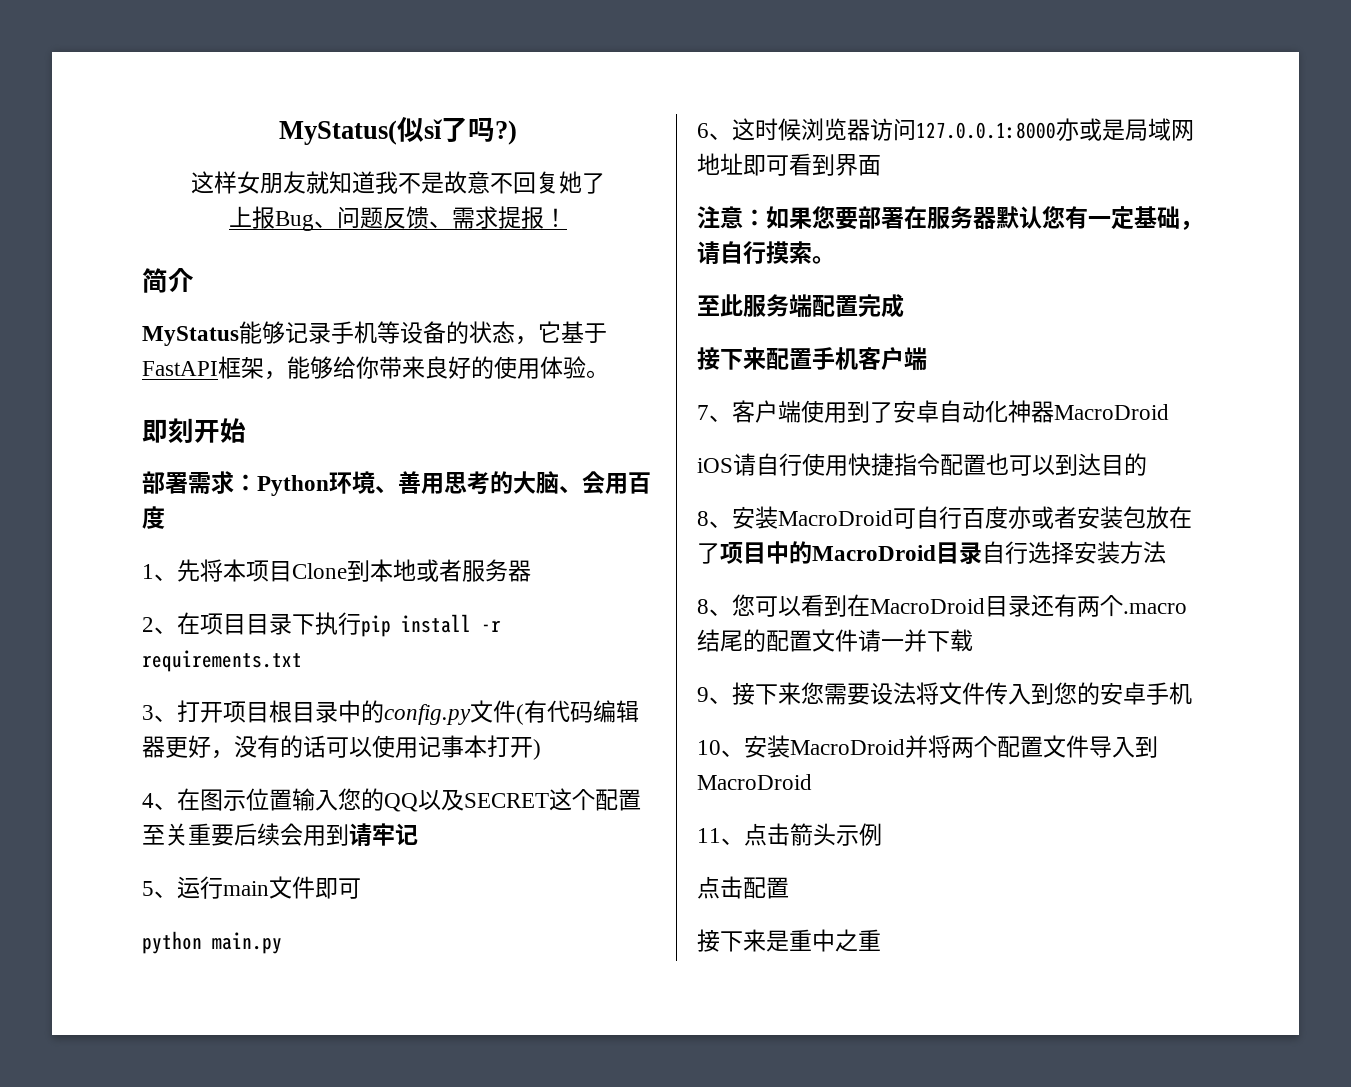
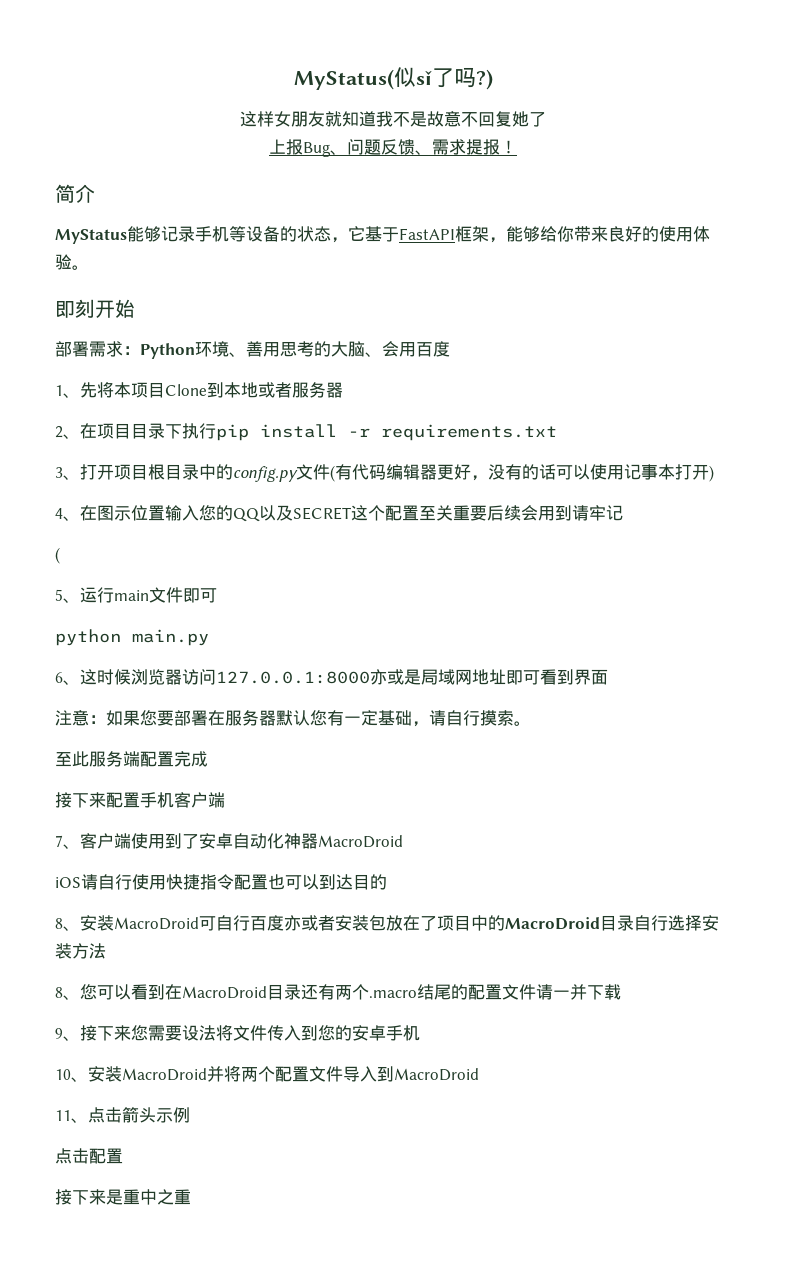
(418, 834) none -> [55,547,60,564] // (

